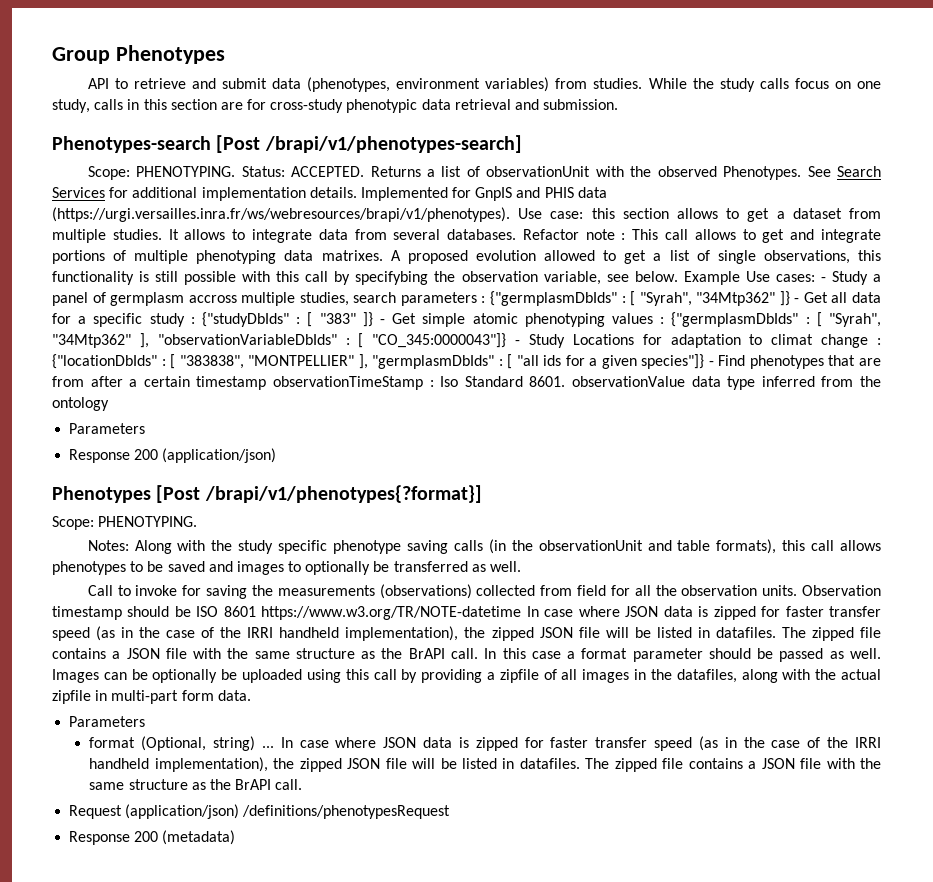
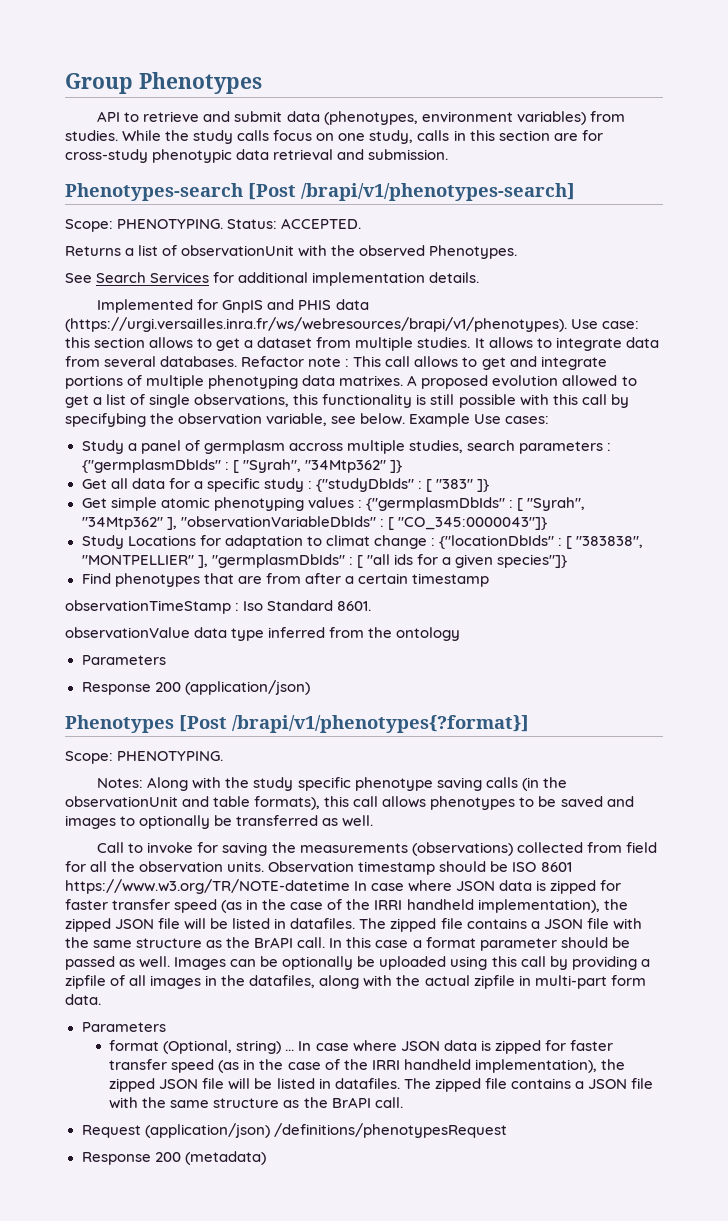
(365, 171) none -> (362, 223) //
(802, 173) none -> (518, 252) //
(357, 192) none -> (480, 277) //
[820,277,826,282] - -> (550, 420) //
[794,298,800,303] - -> (402, 466) //
[379,319,385,324] - -> (490, 485) //
[515,340,521,345] - -> (547, 523) //
[708,361,714,366] - -> (568, 561) //
(267, 383) none -> (489, 580) //
(566, 381) none -> (372, 606) //

